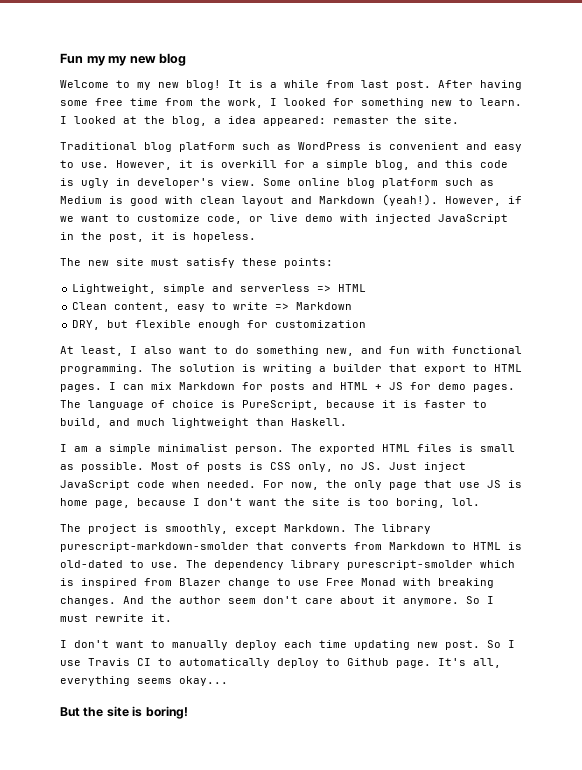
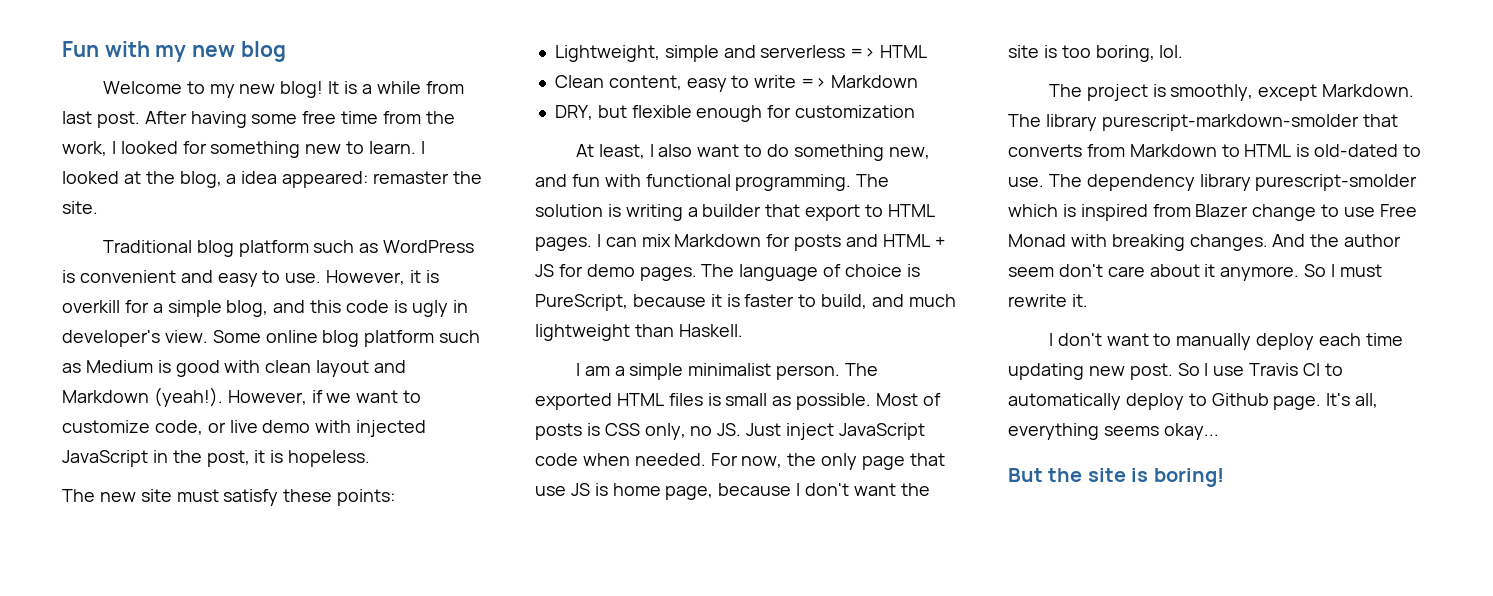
[86,56,106,66] my -> [104,41,150,57] with

